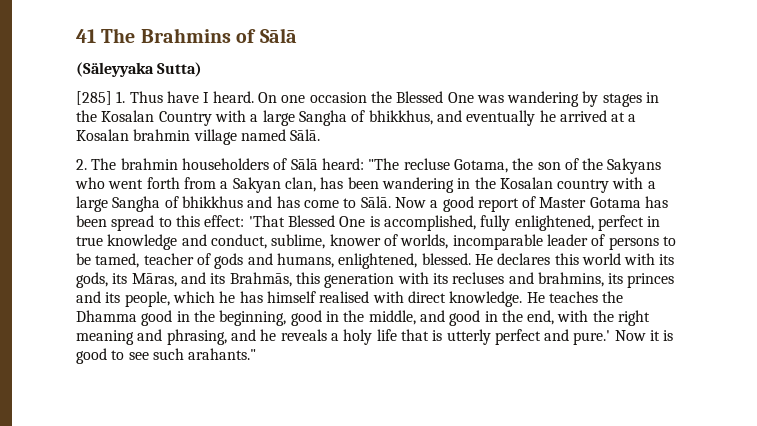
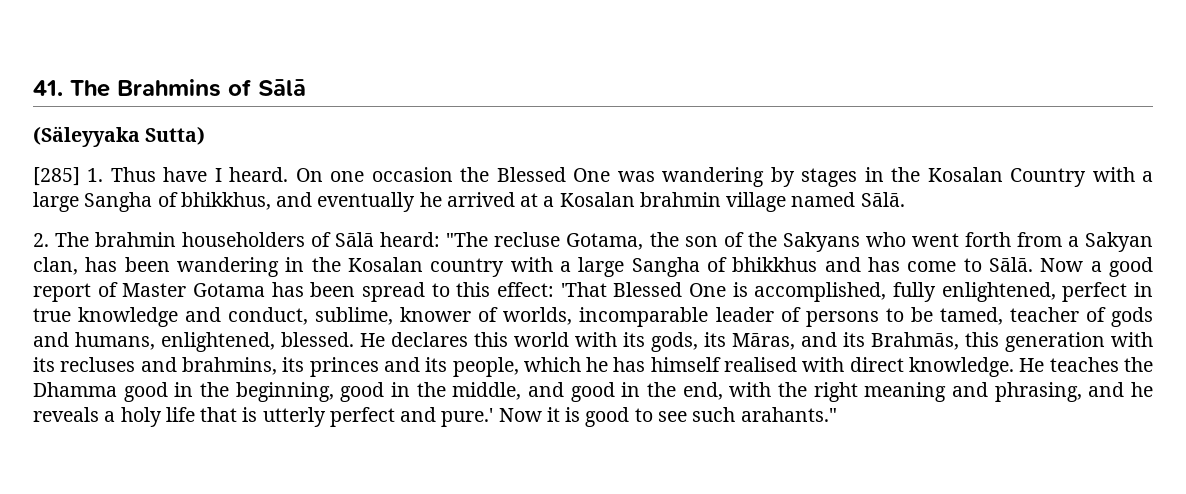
[76,29,96,43] 41 -> [33,80,63,96] 41.

